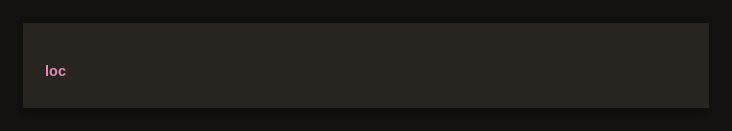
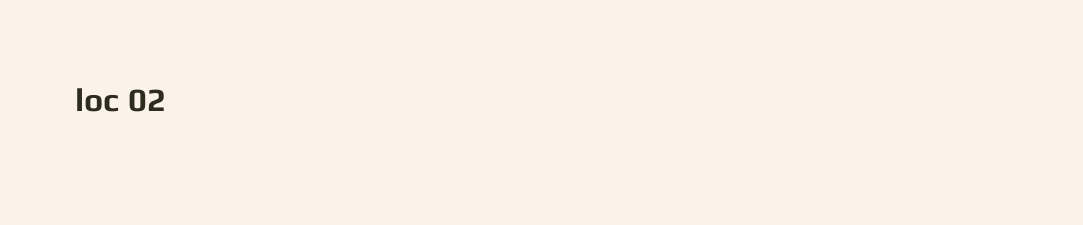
(66, 70) none -> [127,89,166,112] 02

